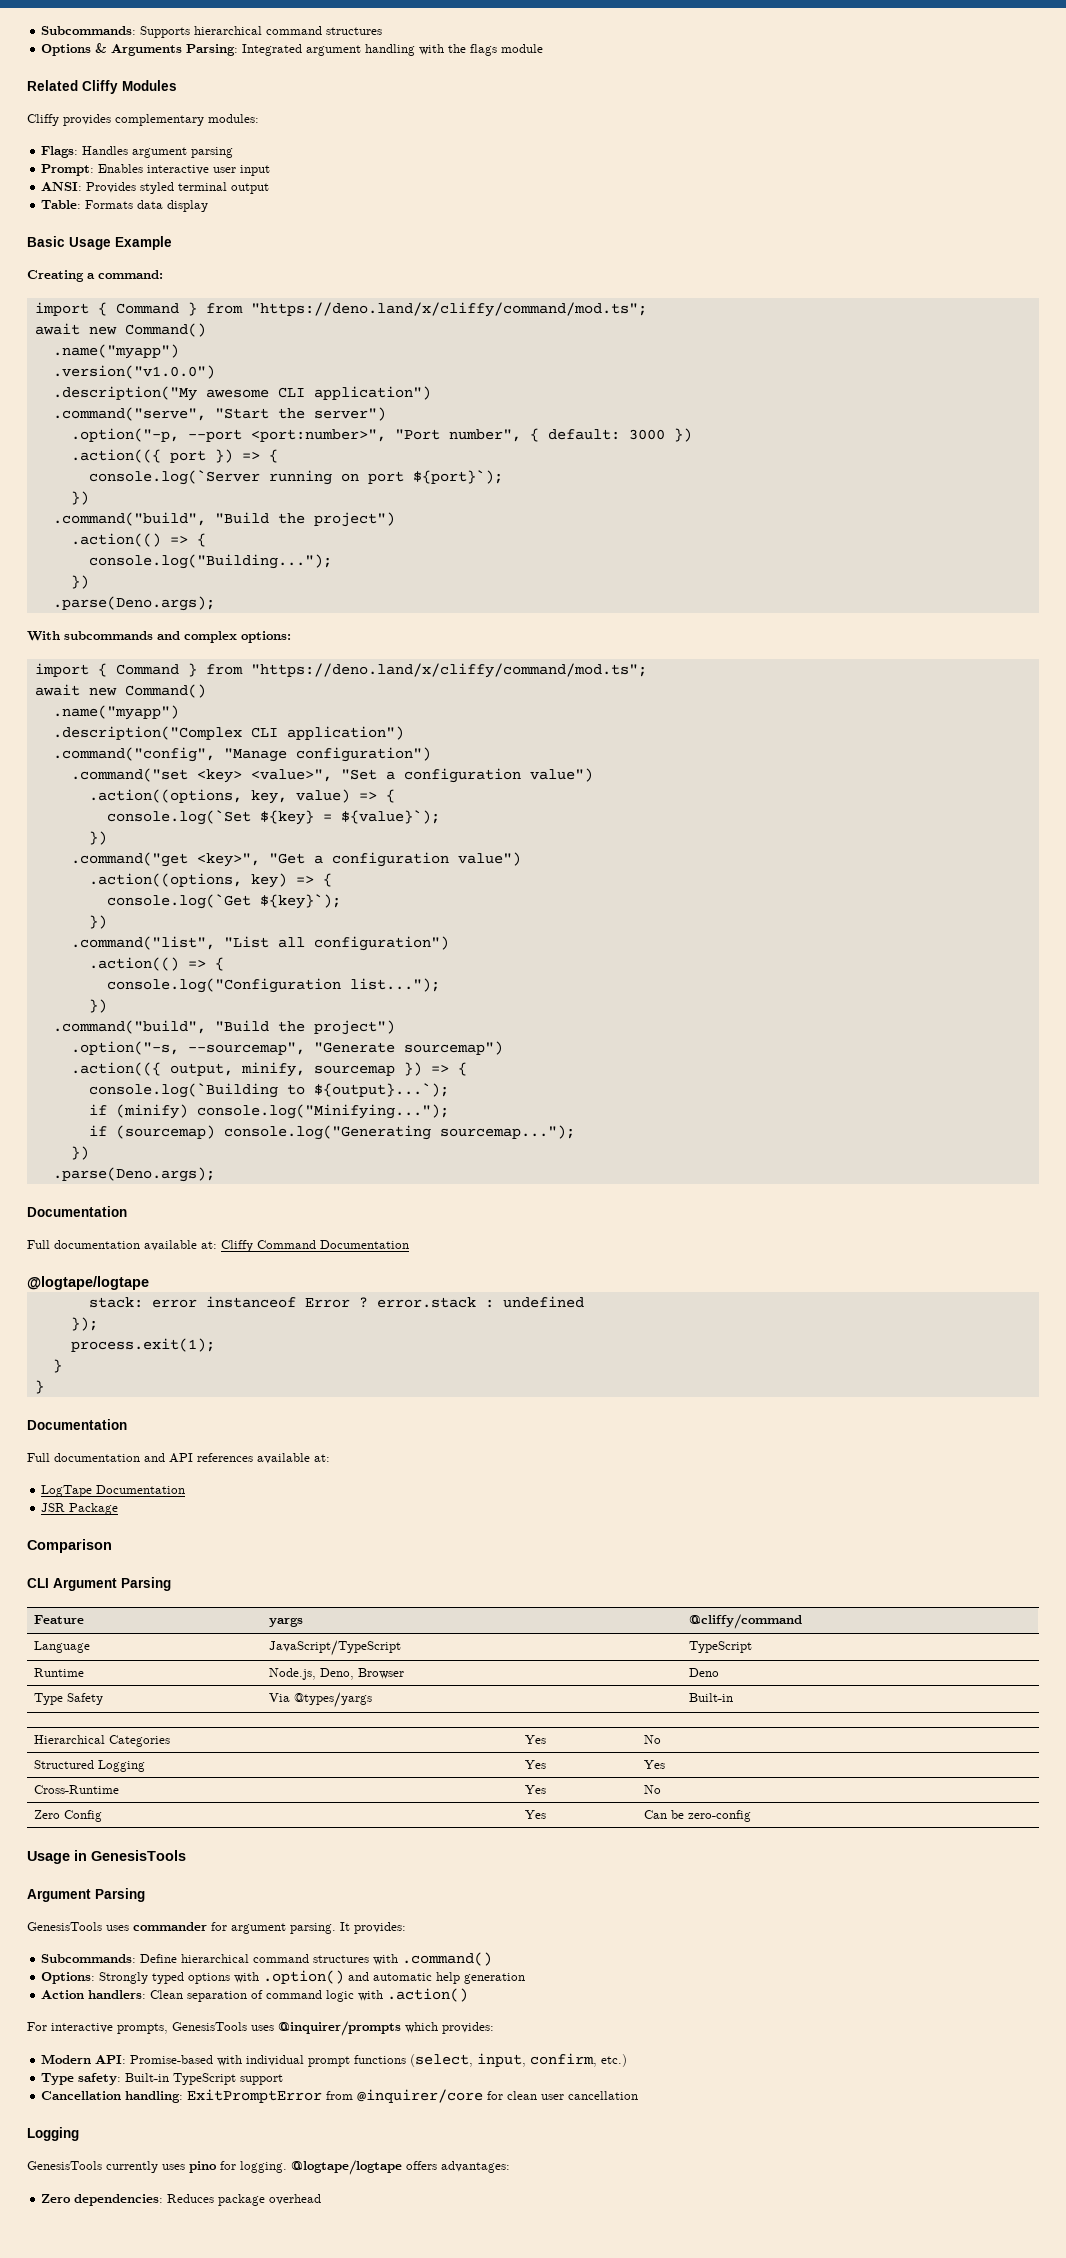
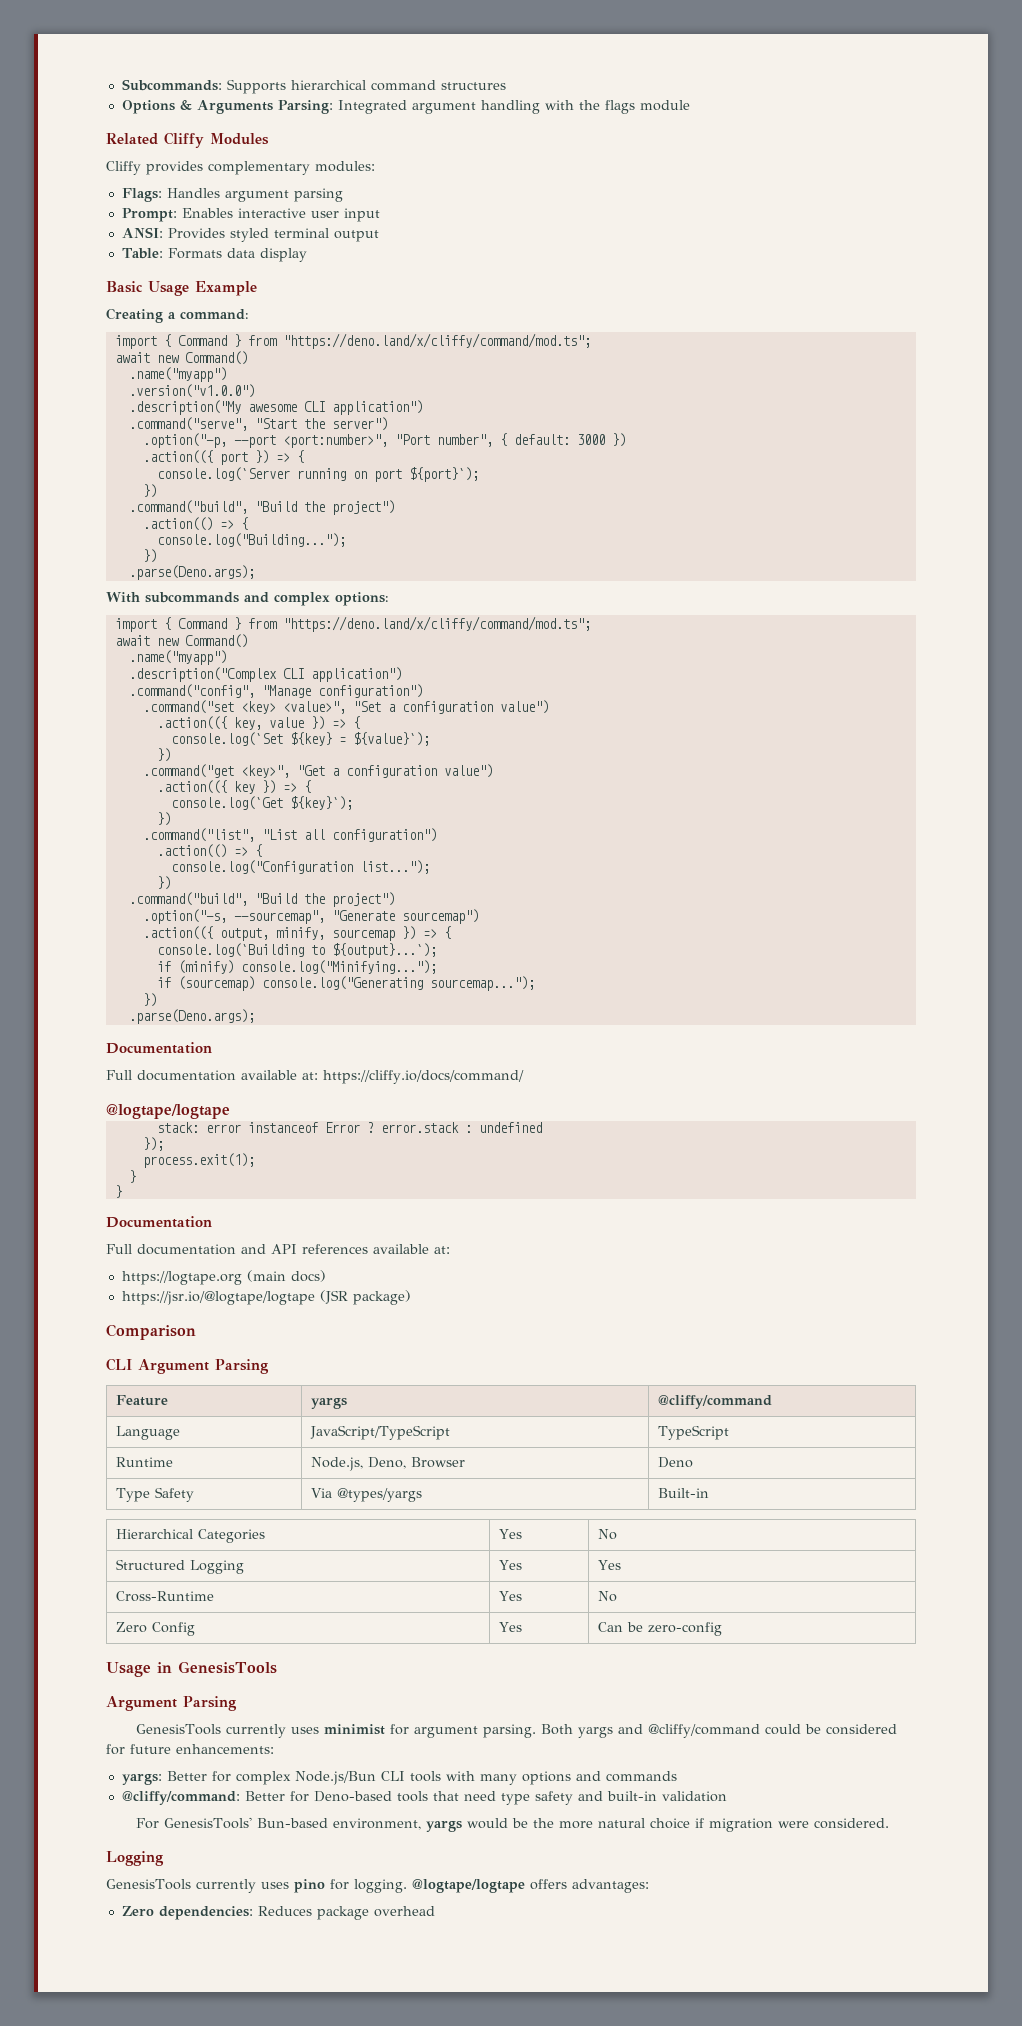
[88,789,350,804] .action((options, key, value) -> [156,716,325,730] .action(({ key, value })
[88,873,287,888] .action((options, key) -> [156,780,276,794] .action(({ key })
[221,1240,409,1252] Cliffy Command Documentation -> [323,1070,524,1084] https://cliffy.io/docs/command/
[41,1485,186,1497] [41,1503,119,1515] LogTape Documentation // JSR Package -> [121,1270,326,1285] [121,1290,411,1305] https://logtape.org (main docs) // https://jsr.io/@logtape/logtape (JSR package)
[106,1922,406,1934] [41,1952,493,1966] [41,1970,526,1984] [41,1988,469,2002] [27,2021,494,2036] [41,2053,628,2067] [41,2073,284,2085] [41,2089,639,2103] uses commander for argument parsing. It provides: // Subcommands: Define hierarchical command structures with .command() // Options: Strongly typed options with .option() and automatic help generation // Action handlers: Clean separation of command logic with .action() // For interactive prompts, GenesisTools uses @inquirer/prompts which provides: // Modern API: Promise-based with individual prompt functions (select, input, confirm, etc.) // Type safety: Built-in TypeScript support // Cancellation handling: ExitPromptError from @inquirer/core for clean user cancellation -> [226,1724,898,1738] [106,1744,274,1755] [121,1771,677,1785] [121,1791,727,1805] [136,1817,890,1832] currently uses minimist for argument parsing. Both yargs and @cliffy/command could be considered for future enhancements: // yargs: Better for complex Node.js/Bun CLI tools with many options and commands // @cliffy/command: Better for Deno-based tools that need type safety and built-in validation // For GenesisTools' Bun-based environment, yargs would be the more natural choice if migration were considered.

